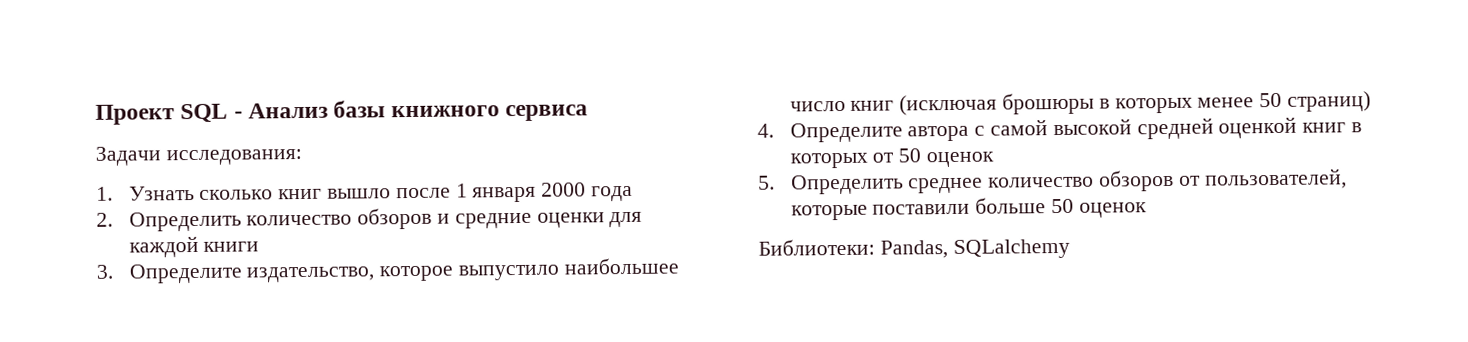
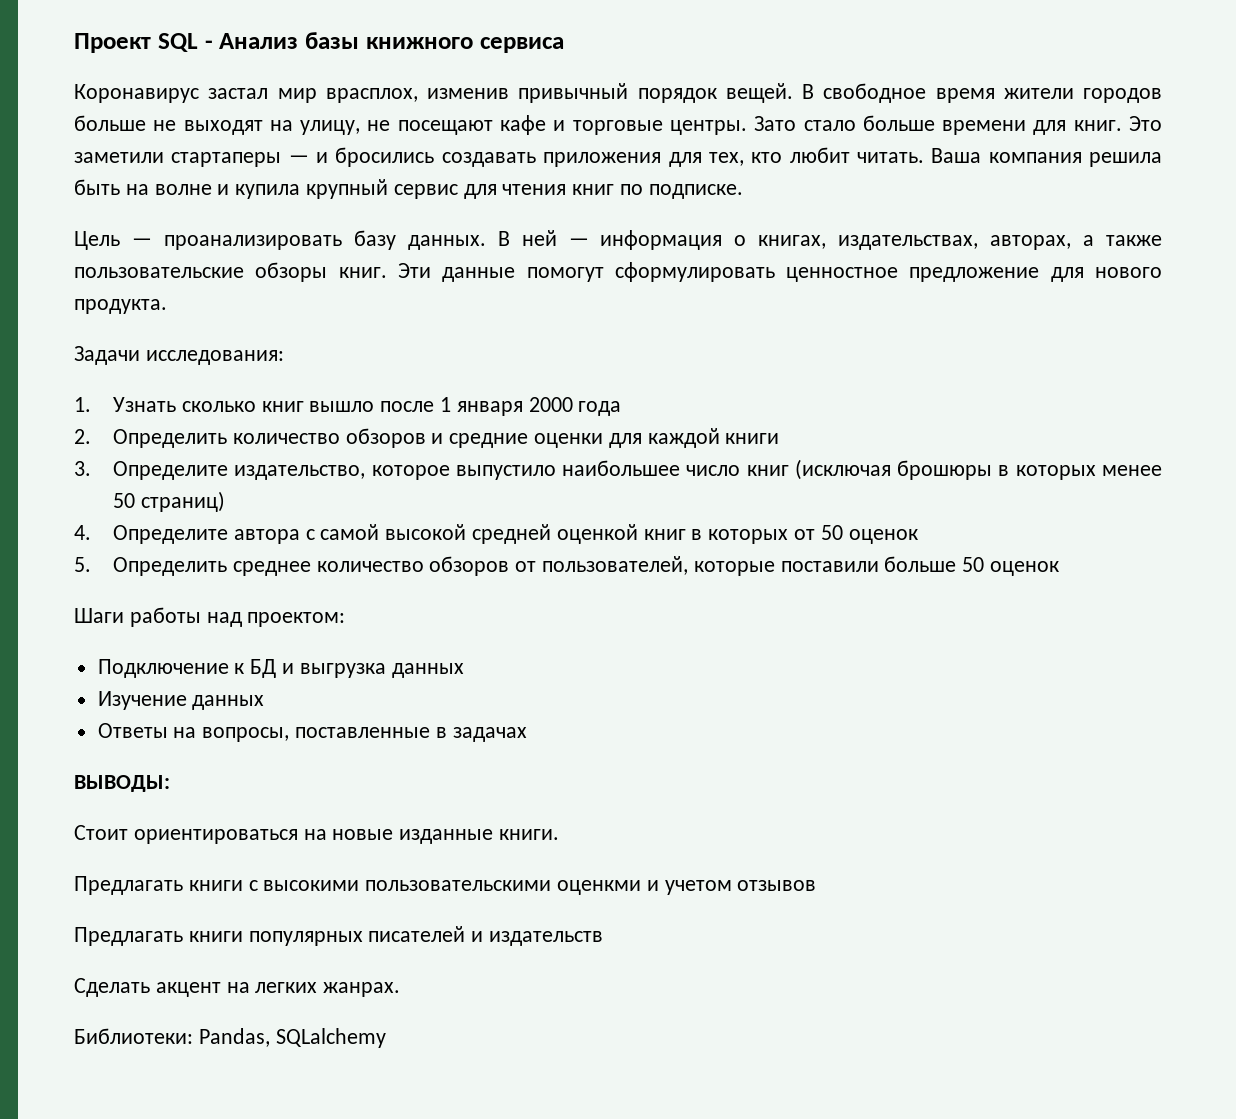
(589, 113) none -> [74,83,1162,103] [74,115,1162,135] [74,147,1163,167] [74,179,743,199] [74,230,1163,250] [74,262,1162,282] [74,299,167,314] // Коронавирус застал мир врасплох, изменив привычный порядок вещей. В свободное время жители городов больше не выходят на улицу, не посещают кафе и торговые центры. Зато стало больше времени для книг. Это заметили стартаперы — и бросились создавать приложения для тех, кто любит читать. Ваша компания решила быть на волне и купила крупный сервис для чтения книг по подписке. // Цель — проанализировать базу данных. В ней — информация о книгах, издательствах, авторах, а также пользовательские обзоры книг. Эти данные помогут сформулировать ценностное предложение для нового продукта.
(1147, 210) none -> [74,607,346,627] [97,659,464,678] [97,691,265,710] [97,723,527,742] [74,775,170,792] [74,825,560,844] [74,876,817,895] [74,926,604,946] [74,978,401,997] // Шаги работы над проектом: // Подключение к БД и выгрузка данных // Изучение данных // Ответы на вопросы, поставленные в задачах // ВЫВОДЫ: // Стоит ориентироваться на новые изданные книги. // Предлагать книги с высокими пользовательскими оценкми и учетом отзывов // Предлагать книги популярных писателей и издательств // Сделать акцент на легких жанрах.

